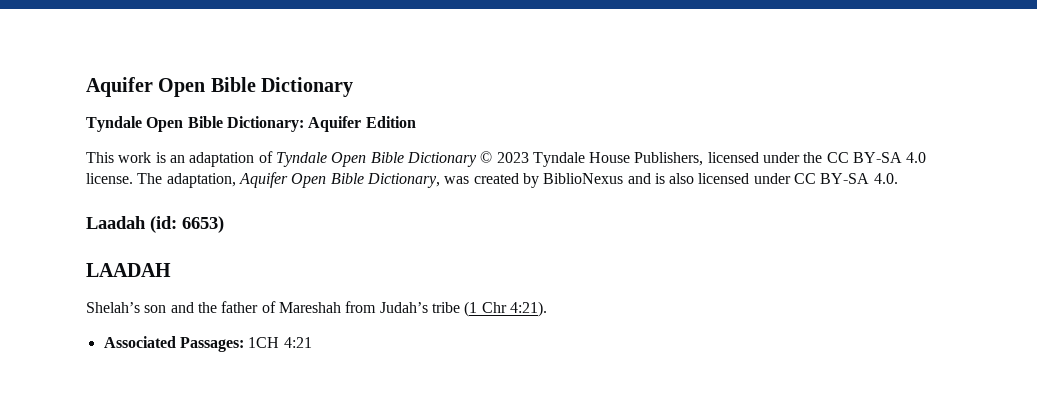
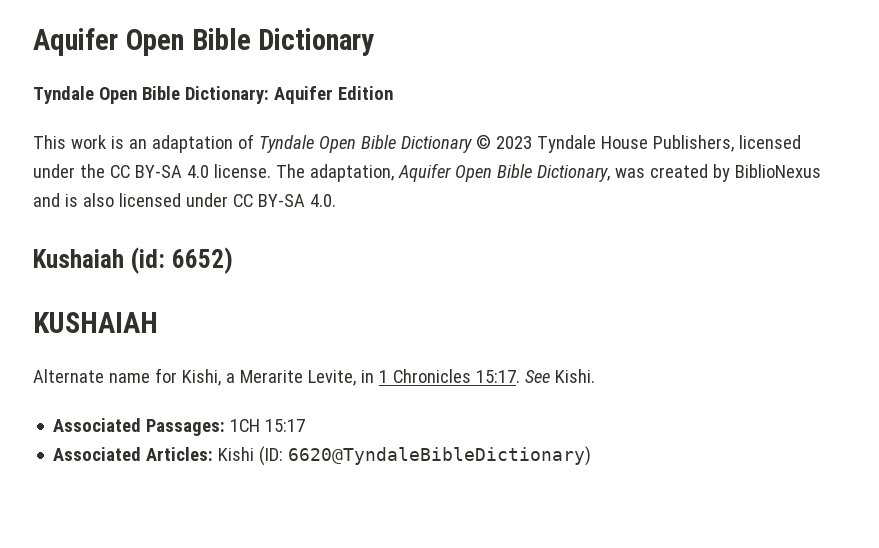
[86,216,224,233] [86,263,171,277] [86,301,547,317] [103,336,312,352] Laadah (id: 6653) // LAADAH // Shelah’s son and the father of Mareshah from Judah’s tribe (1 Chr 4:21). // Associated Passages: 1CH 4:21 -> [33,247,233,274] [33,312,158,333] [33,368,595,386] [53,418,306,436] [53,446,592,466] Kushaiah (id: 6652) // KUSHAIAH // Alternate name for Kishi, a Merarite Levite, in 1 Chronicles 15:17. See Kishi. // Associated Passages: 1CH 15:17 // Associated Articles: Kishi (ID: 6620@TyndaleBibleDictionary)

